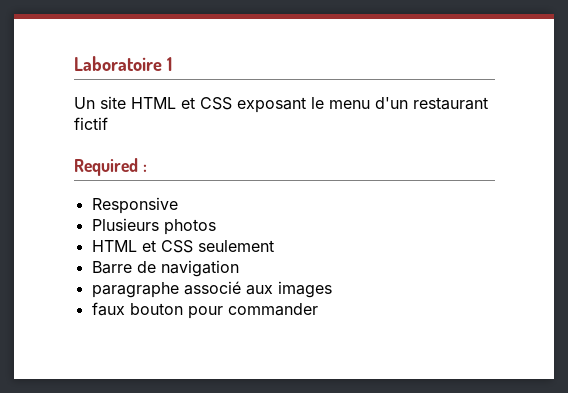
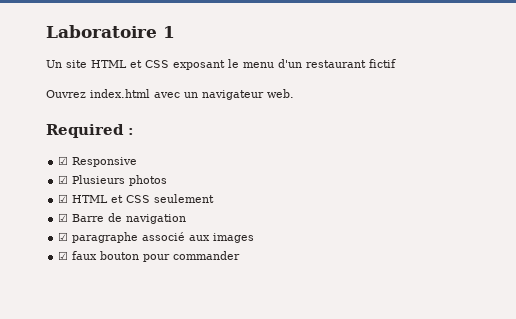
(108, 123) none -> [46,89,294,100] // Ouvrez index.html avec un navigateur web.
(147, 168) none -> [58,156,69,165] ☑
(178, 205) none -> [58,175,69,184] ☑
(216, 227) none -> [58,194,69,203] ☑
(274, 246) none -> [58,213,69,222] ☑
(239, 268) none -> [58,232,69,241] ☑
(332, 289) none -> [58,251,69,260] ☑

